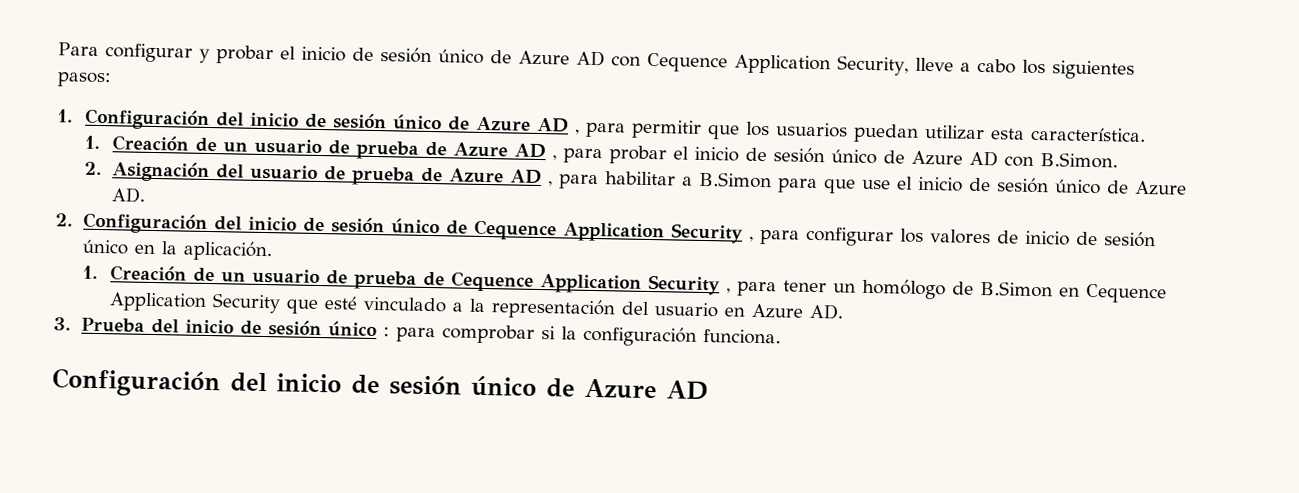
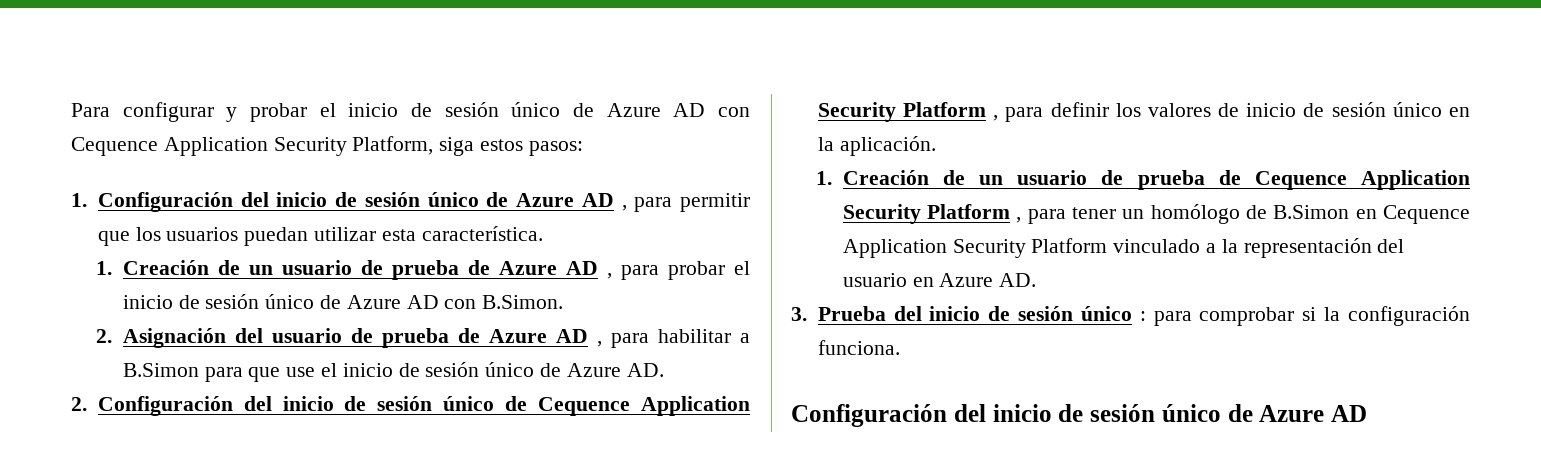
[837,55,1135,80] Security, lleve a cabo los siguientes -> [273,136,524,156] Security Platform, siga estos
[748,226,894,247] , para configurar -> [902,102,1109,122] Platform , para definir
(720, 285) none -> [927,204,1011,219] Platform
[285,296,358,314] que esté -> [1031,238,1108,253] Platform

